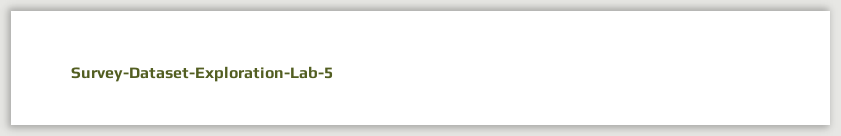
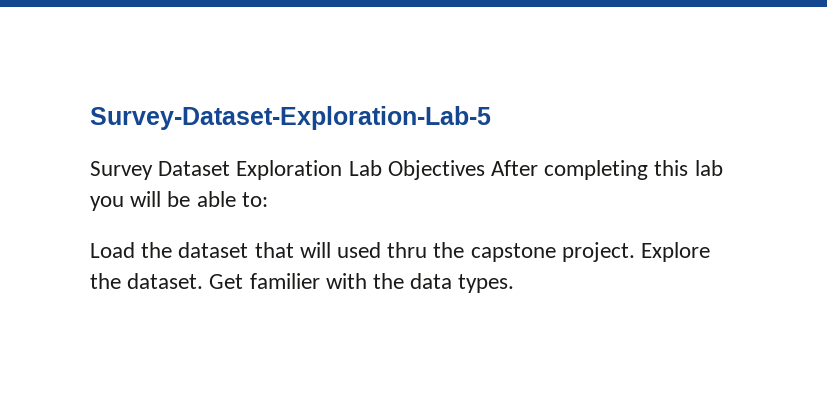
(333, 74) none -> [90,160,723,180] [90,191,268,211] [90,242,711,262] [90,273,515,293] // Survey Dataset Exploration Lab Objectives After completing this lab you will be able to: // Load the dataset that will used thru the capstone project. Explore the dataset. Get familier with the data types.

